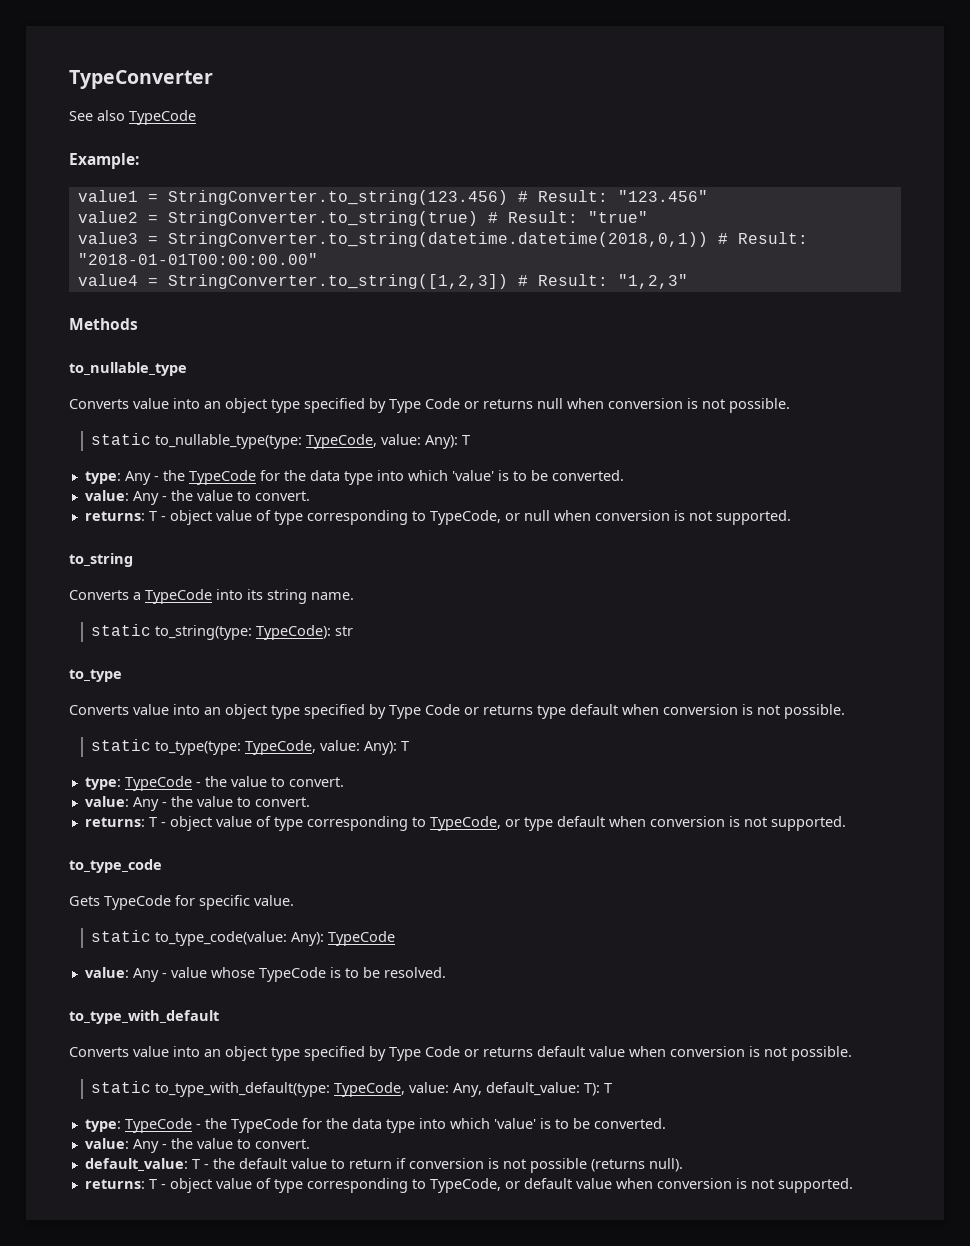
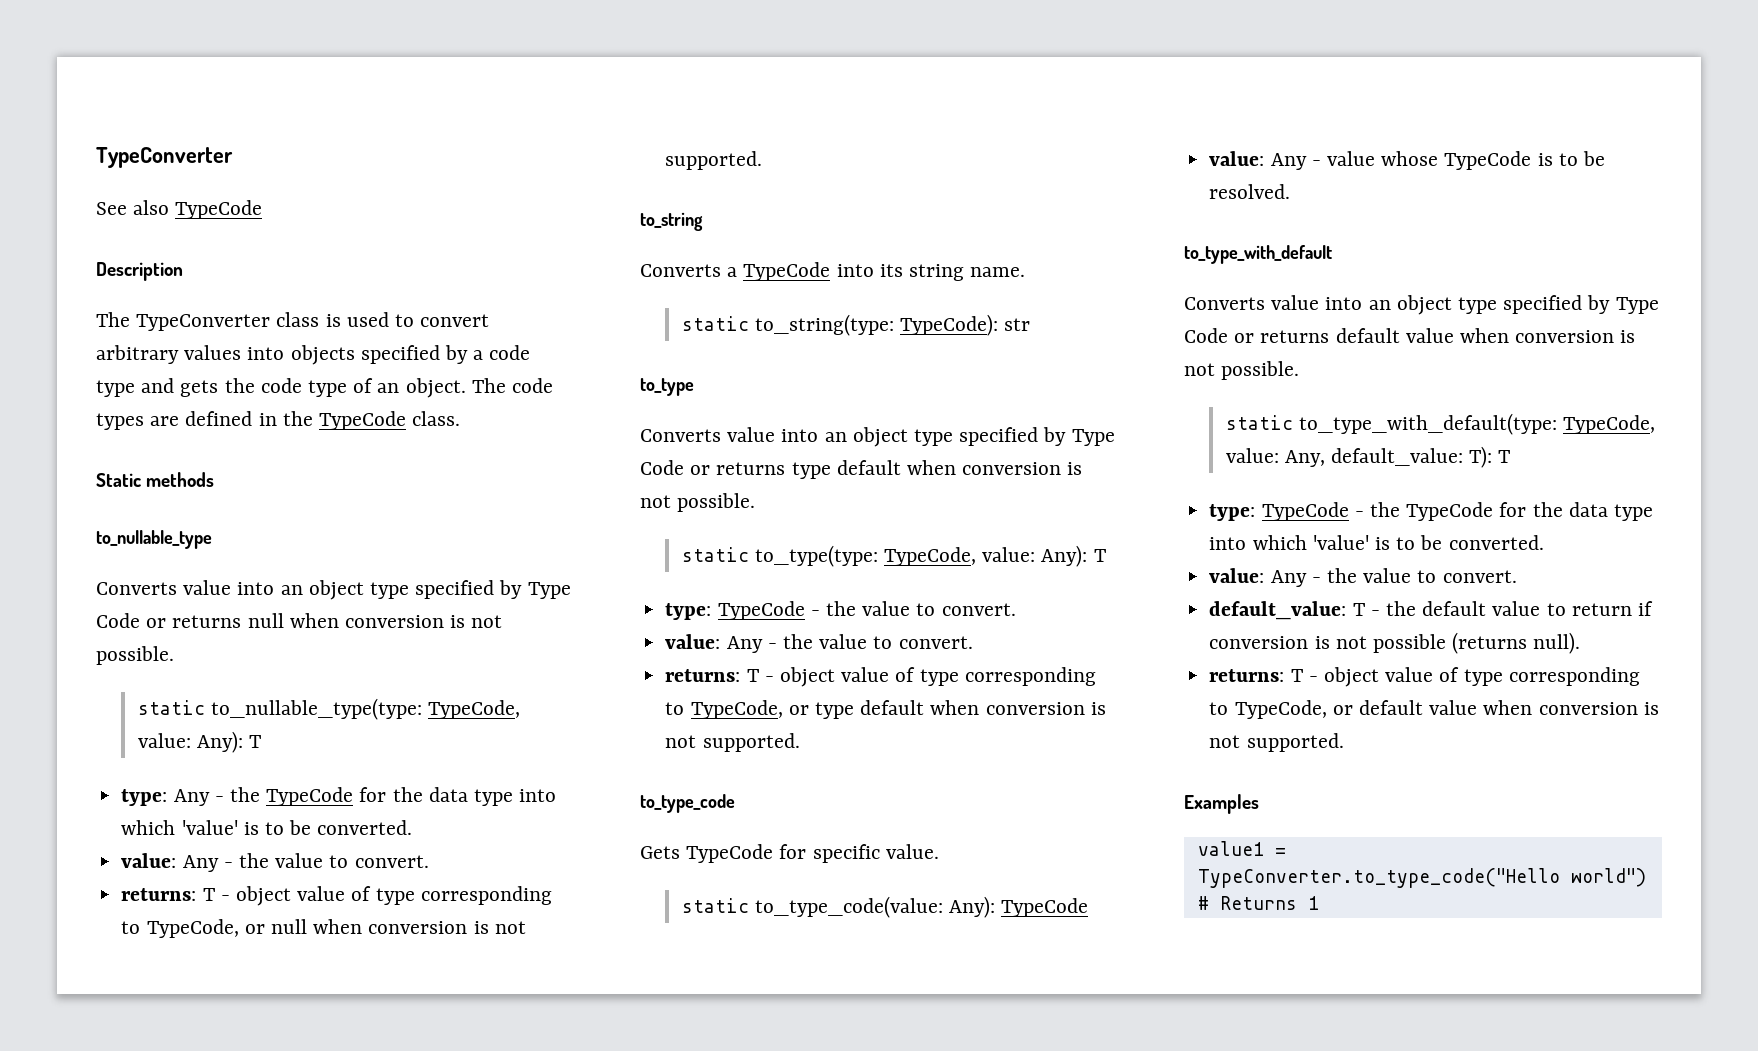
[69,153,139,169] [77,190,708,205] [77,211,648,226] [77,232,808,247] [77,253,318,265] [77,274,688,289] [69,318,138,330] Example: // value1 = StringConverter.to_string(123.456) # Result: "123.456" // value2 = StringConverter.to_string(true) # Result: "true" // value3 = StringConverter.to_string(datetime.datetime(2018,0,1)) # Result: "2018-01-01T00:00:00.00" // value4 = StringConverter.to_string([1,2,3]) # Result: "1,2,3" // Methods -> [96,262,183,281] [96,312,490,331] [96,345,531,365] [96,378,554,398] [96,411,461,430] [96,472,215,487] Description // The TypeConverter class is used to convert arbitrary values into objects specified by a code type and gets the code type of an object. The code types are defined in the TypeCode class. // Static methods
(853, 1185) none -> [1184,794,1259,814] [1197,841,1286,856] [1197,868,1646,888] [1197,896,1319,910] // Examples // value1 = TypeConverter.to_type_code("Hello world") # Returns 1

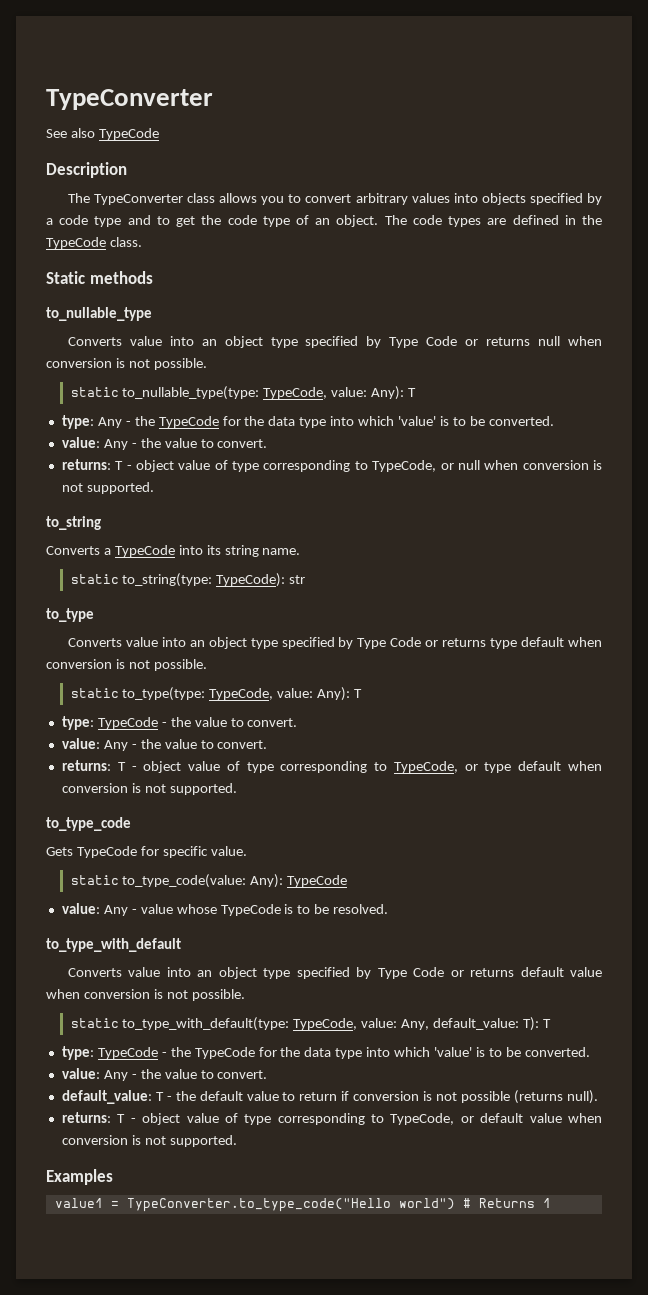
[325,312,389,327] is used -> [219,193,285,205] allows you
[180,380,219,397] gets -> [156,216,196,227] to get

